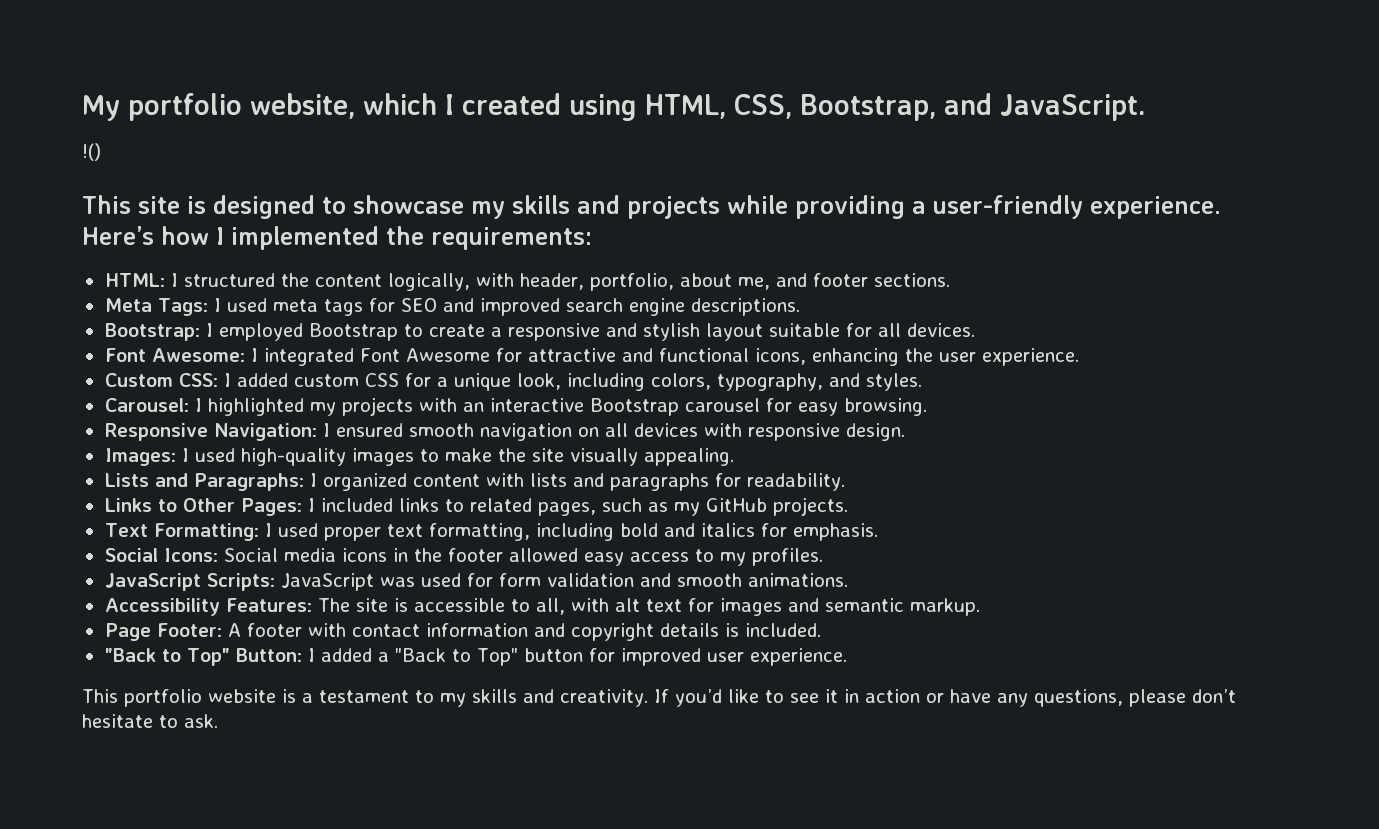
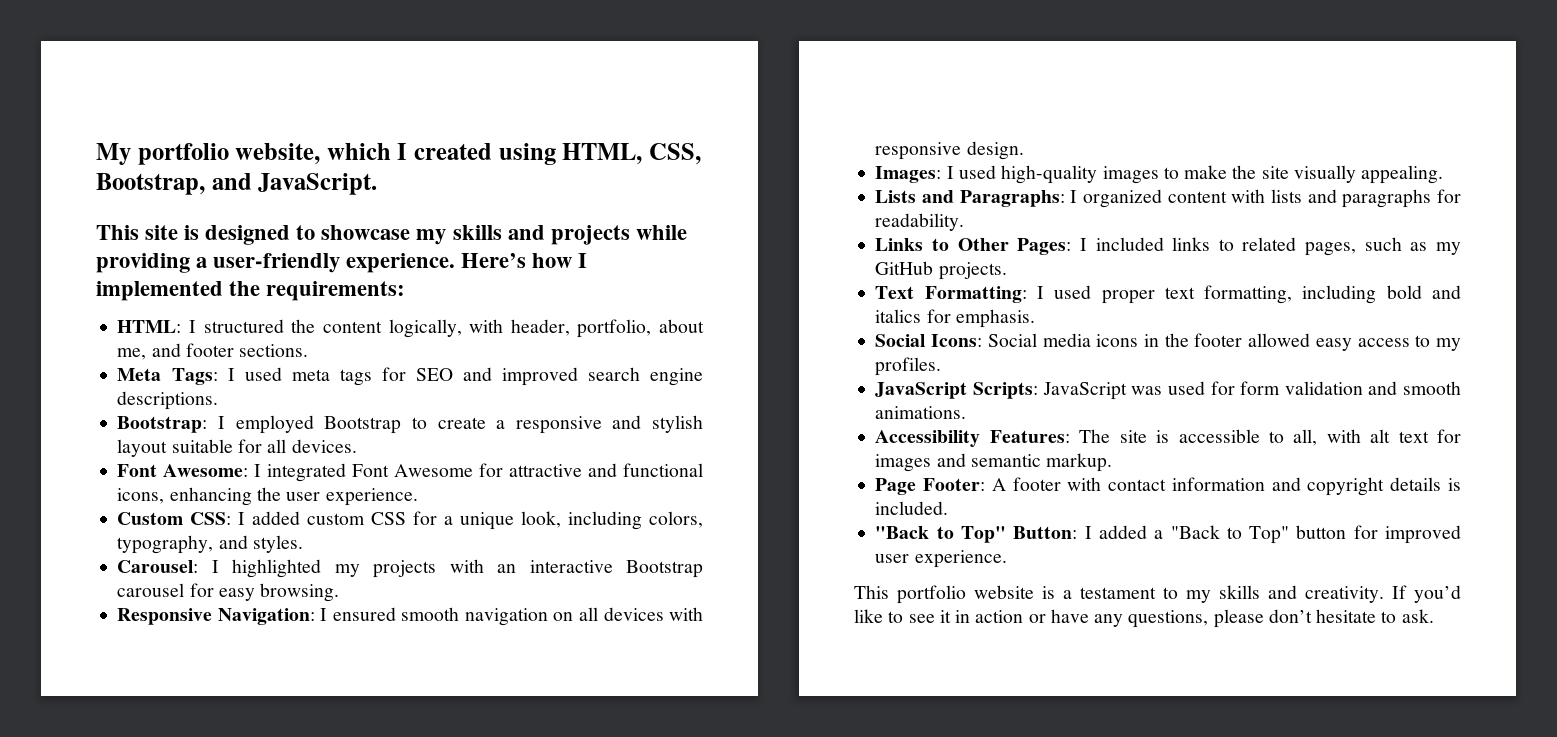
[82,143,101,161] // !() -> (378, 184) none

